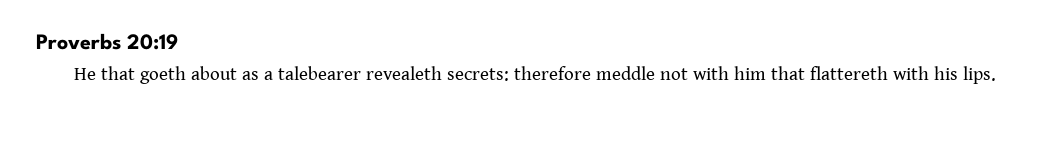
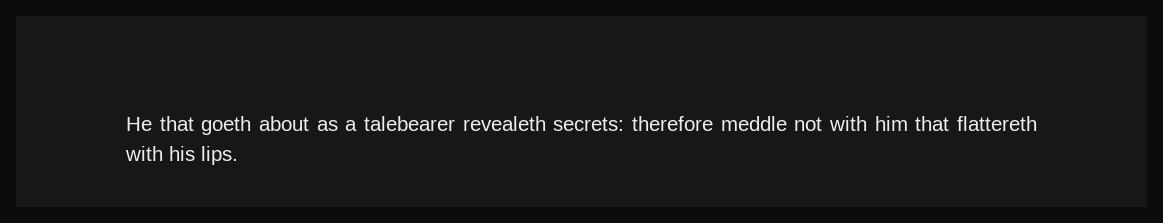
[36,33,178,50] Proverbs 20:19 // -> (126, 124) none

